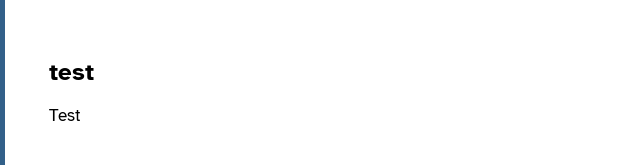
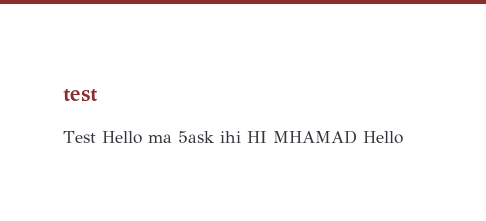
(81, 115) none -> [101,130,403,144] Hello ma 5ask ihi HI MHAMAD Hello

